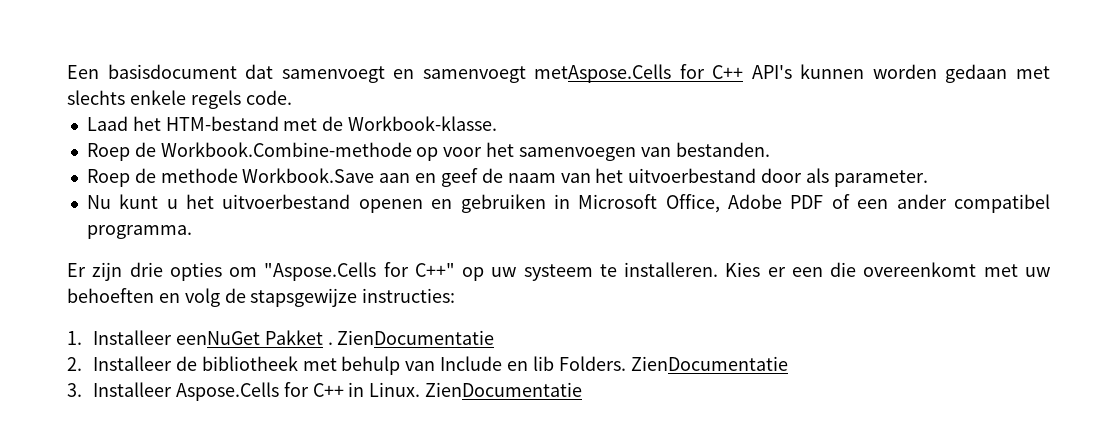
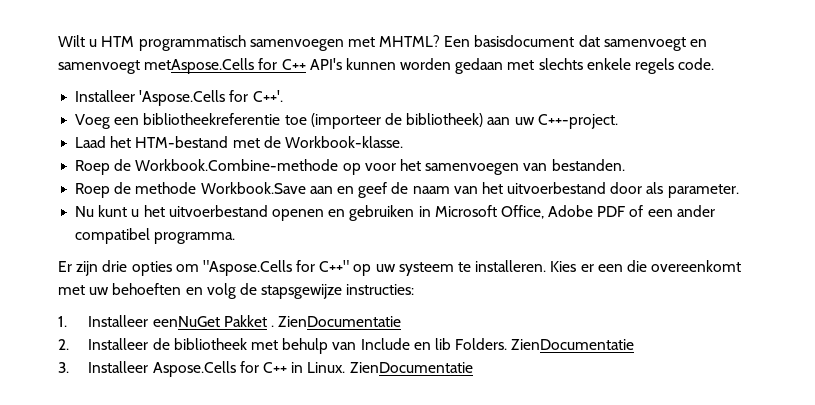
(67, 72) none -> [58,35,441,51] Wilt u HTM programmatisch samenvoegen met MHTML?
(292, 97) none -> [75,90,283,106] [75,113,618,129] // Installeer 'Aspose.Cells for C++'. // Voeg een bibliotheekreferentie toe (importeer de bibliotheek) aan uw C++-project.

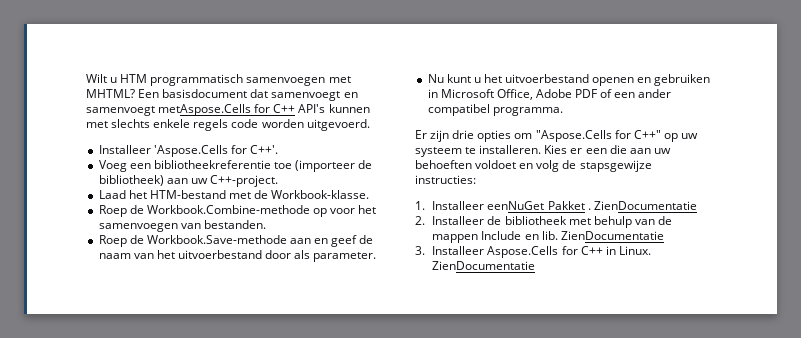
[400,58,504,74] worden gedaan -> (370, 108) none
[678,58,715,70] code. -> [231,119,370,131] code worden uitgevoerd.
[135,182,306,194] methode Workbook.Save -> [146,235,287,244] Workbook.Save-methode
[651,260,742,272] [58,285,85,295] overeenkomt met -> [629,148,651,154] aan
(182, 289) none -> [475,160,517,169] voldoet
[360,338,508,350] Include en lib Folders. -> [657,216,672,225] [432,231,558,243] de mappen Include en lib.

